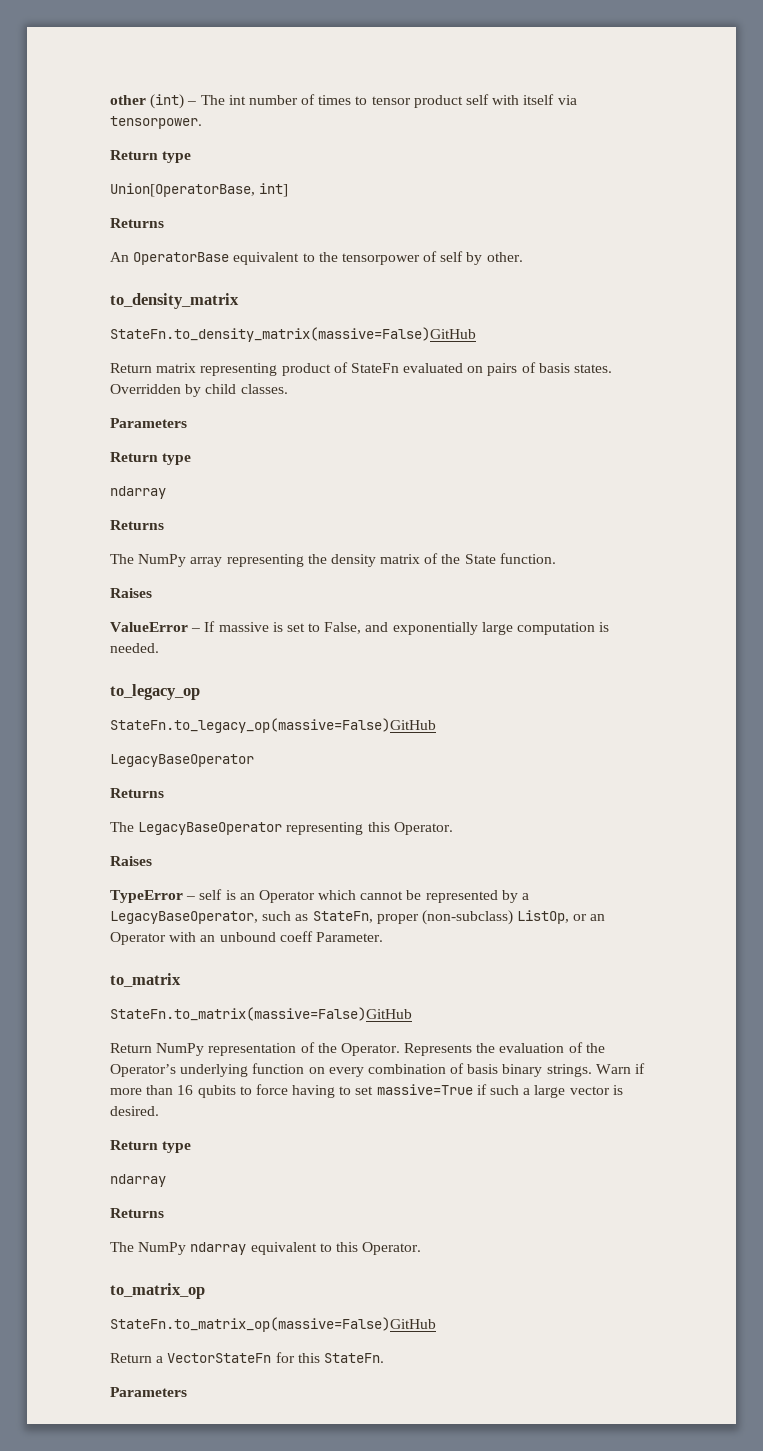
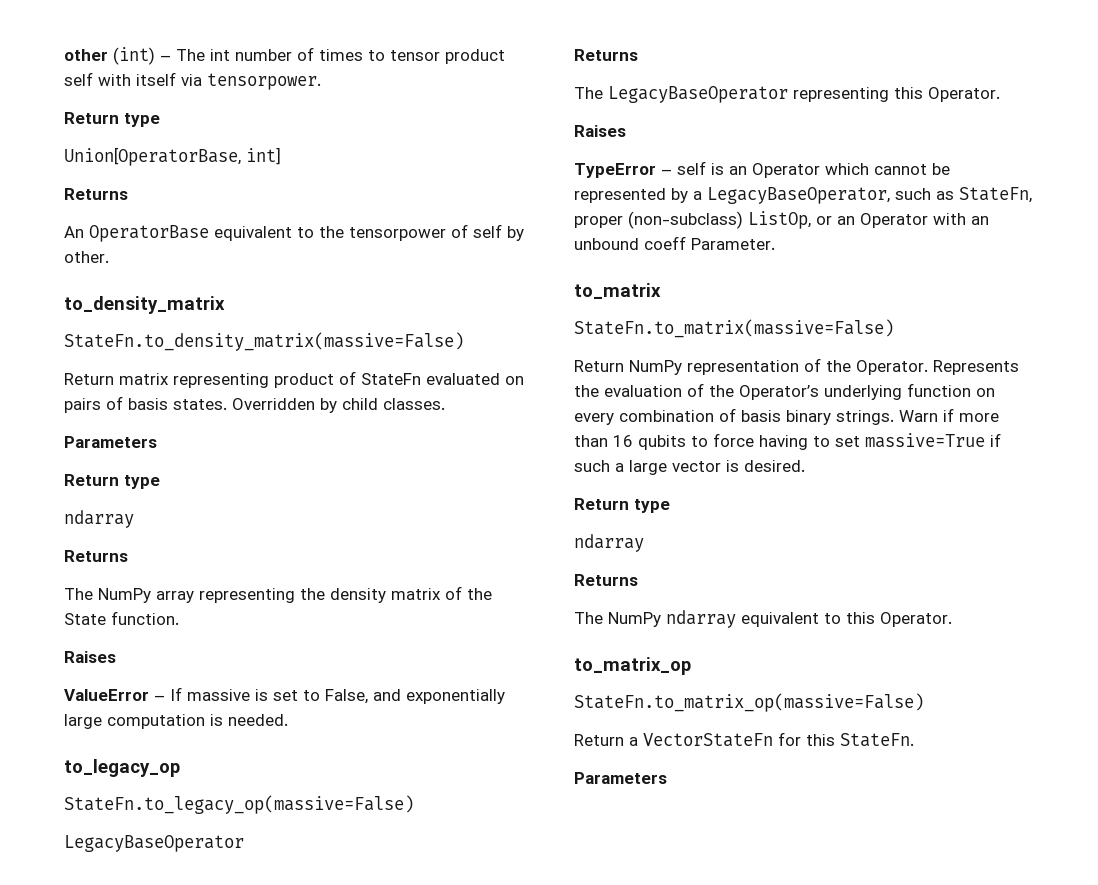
[110,327,476,342] StateFn.to_density_matrix(massive=False)GitHub -> [64,332,464,351] StateFn.to_density_matrix(massive=False)
[110,718,436,733] StateFn.to_legacy_op(massive=False)GitHub -> [64,795,414,814] StateFn.to_legacy_op(massive=False)
[110,1007,412,1021] StateFn.to_matrix(massive=False)GitHub -> [574,319,894,338] StateFn.to_matrix(massive=False)
[110,1317,436,1332] StateFn.to_matrix_op(massive=False)GitHub -> [574,693,924,712] StateFn.to_matrix_op(massive=False)

